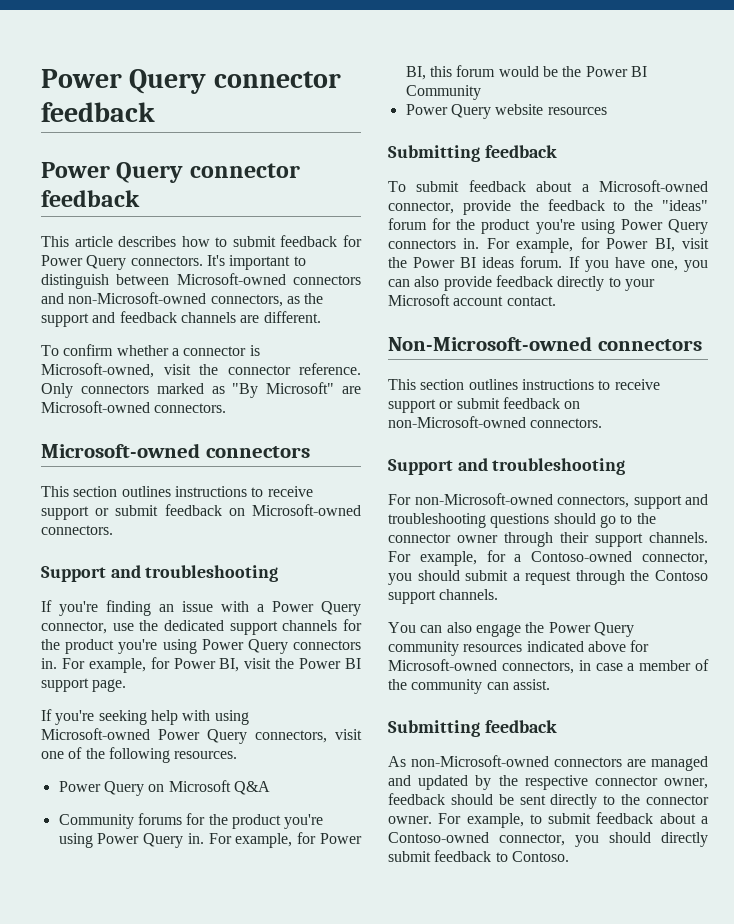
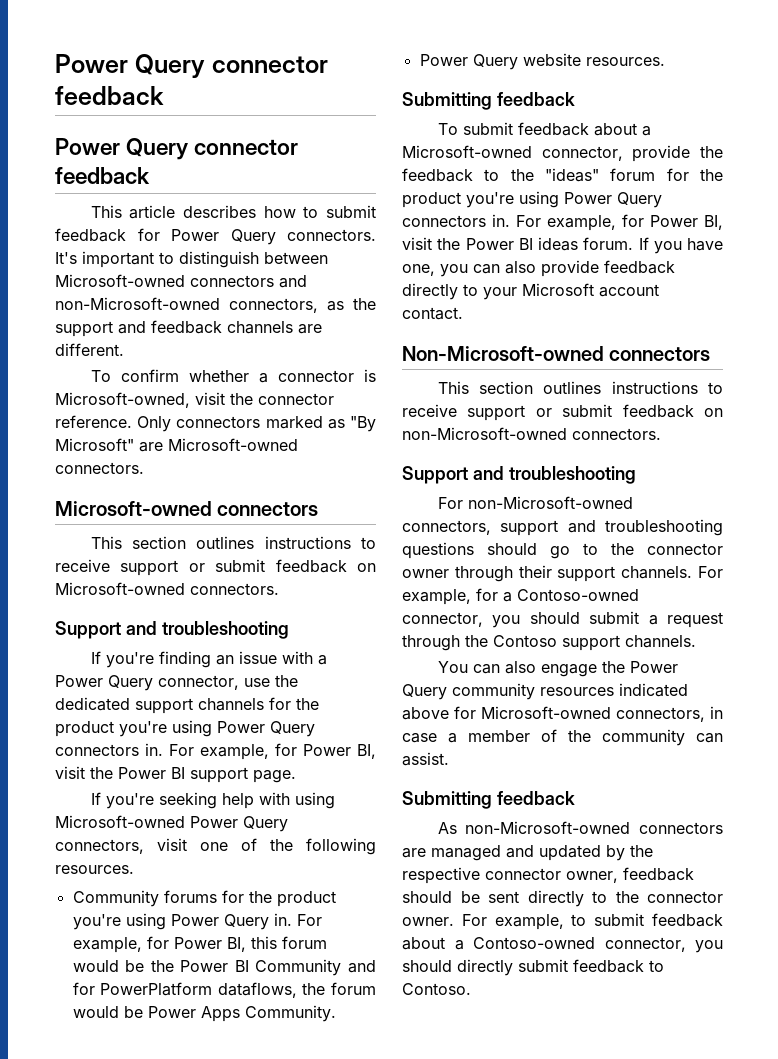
[58,780,270,796] // Power Query on Microsoft Q&A -> (134, 869) none
(481, 92) none -> [347,960,376,973] [72,982,376,998] [72,1005,336,1022] and for PowerPlatform dataflows, the forum would be Power Apps Community.
[547,107,607,115] resources -> [585,57,665,66] resources.

